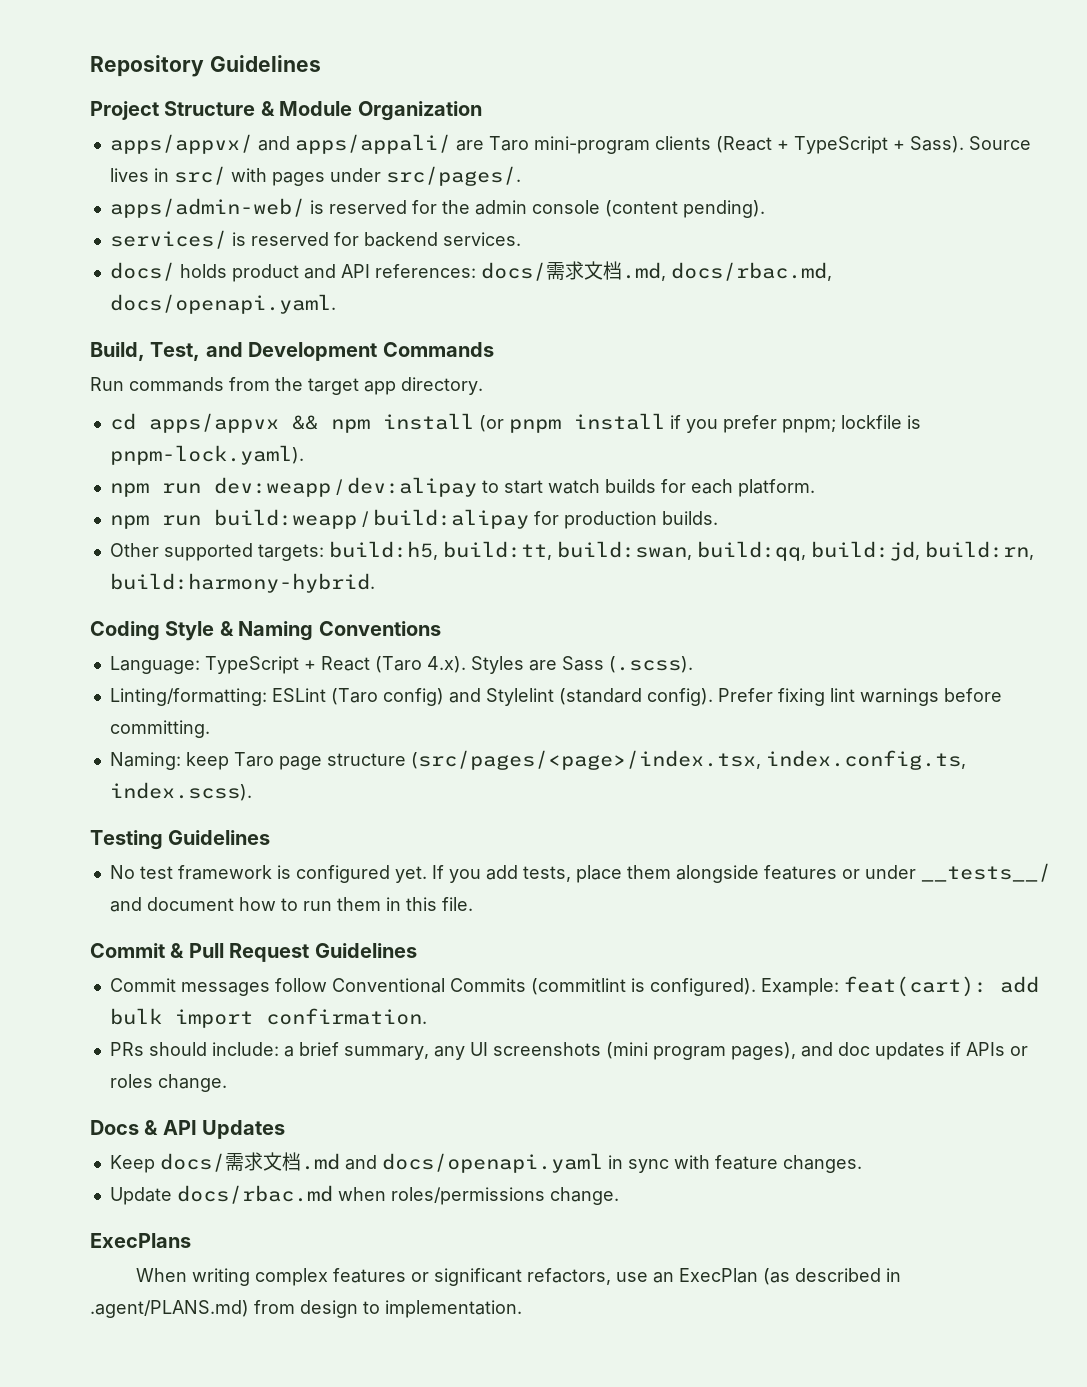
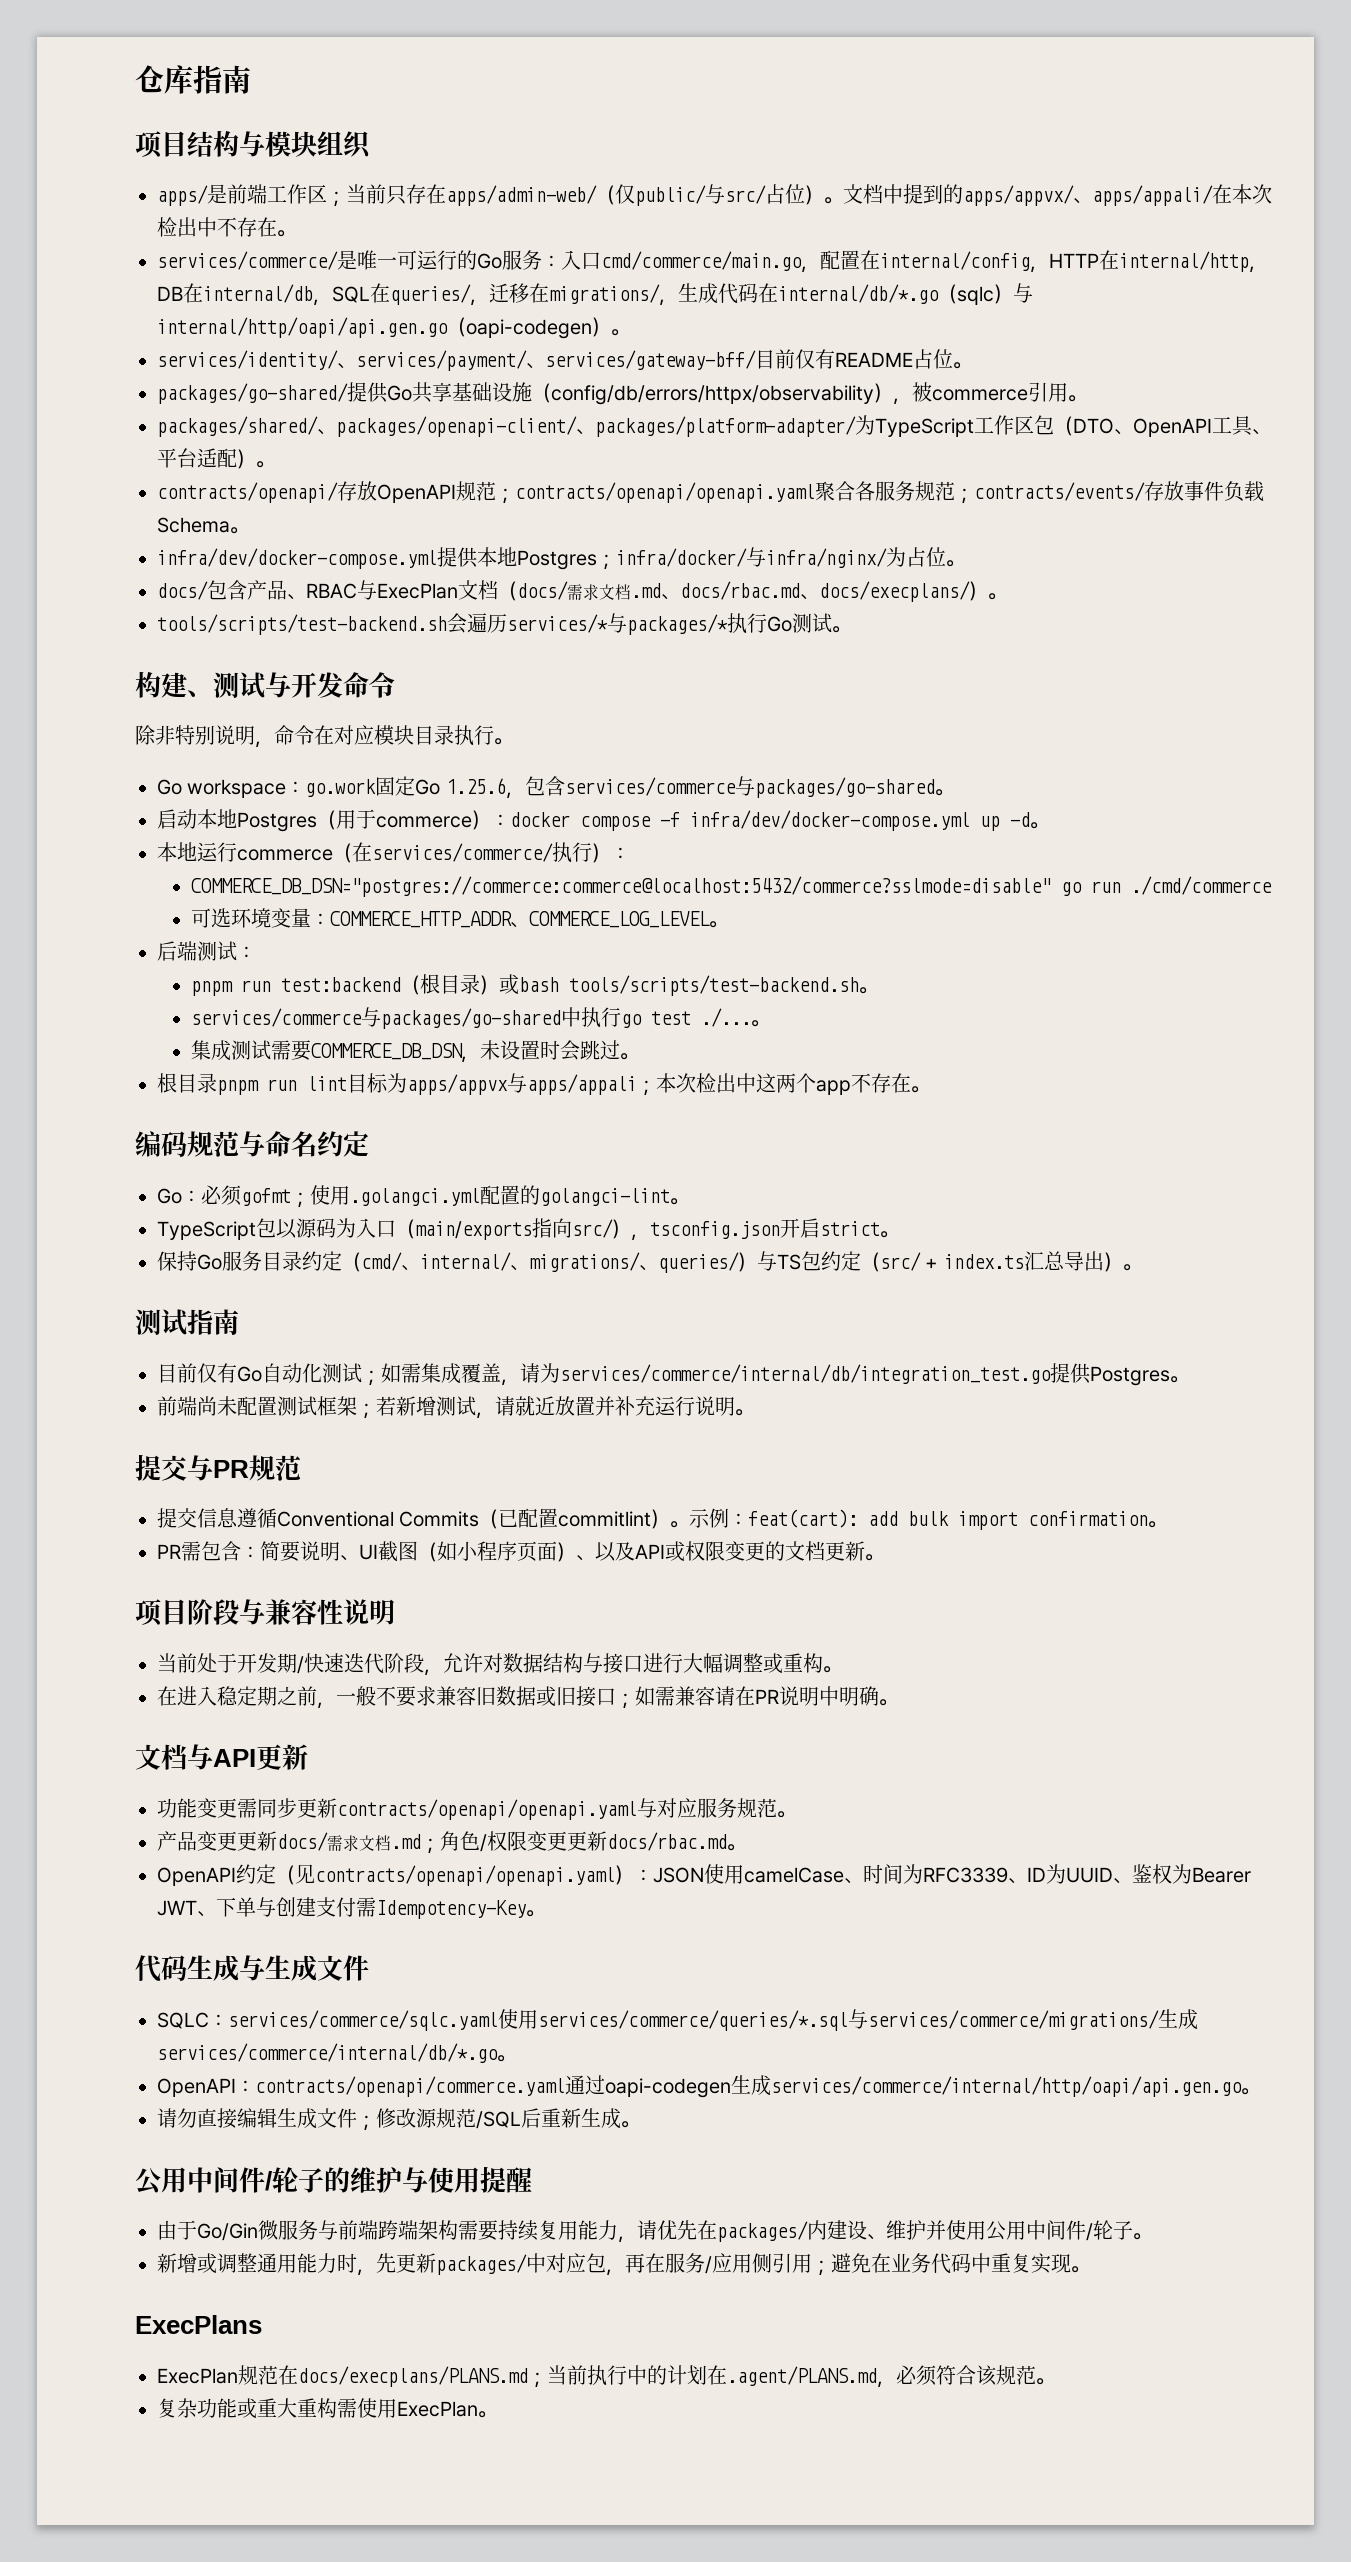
[90,55,321,77] [90,101,482,121] [109,134,1031,154] [109,166,521,186] [109,198,765,218] [109,230,521,249] [109,261,832,282] [109,294,336,314] [90,342,494,361] [90,377,483,395] [109,413,921,433] [109,445,304,465] [109,477,815,497] [109,509,718,529] [109,541,1034,561] [109,573,375,593] [90,621,441,641] [109,656,693,674] [109,688,1002,706] [109,720,210,738] [109,750,966,770] [109,782,252,801] [90,830,271,850] [109,863,1051,883] [109,897,473,912] [90,943,417,962] [109,976,1039,997] [109,1008,427,1028] [109,1042,1028,1060] [109,1074,227,1092] [90,1120,286,1139] [109,1152,862,1173] [109,1185,619,1205] [90,1233,191,1248] [136,1268,902,1286] [90,1300,522,1318] Repository Guidelines // Project Structure & Module Organization // apps/appvx/ and apps/appali/ are Taro mini-program clients (React + TypeScript + Sass). Source lives in src/ with pages under src/pages/. // apps/admin-web/ is reserved for the admin console (content pending). // services/ is reserved for backend services. // docs/ holds product and API references: docs/需求文档.md, docs/rbac.md, docs/openapi.yaml. // Build, Test, and Development Commands // Run commands from the target app directory. // cd apps/appvx && npm install (or pnpm install if you prefer pnpm; lockfile is pnpm-lock.yaml). // npm run dev:weapp / dev:alipay to start watch builds for each platform. // npm run build:weapp / build:alipay for production builds. // Other supported targets: build:h5, build:tt, build:swan, build:qq, build:jd, build:rn, build:harmony-hybrid. // Coding Style & Naming Conventions // Language: TypeScript + React (Taro 4.x). Styles are Sass (.scss). // Linting/formatting: ESLint (Taro config) and Stylelint (standard config). Prefer fixing lint warnings before committing. // Naming: keep Taro page structure (src/pages/<page>/index.tsx, index.config.ts, index.scss). // Testing Guidelines // No test framework is configured yet. If you add tests, place them alongside features or under __tests__/ and document how to run them in this file. // Commit & Pull Request Guidelines // Commit messages follow Conventional Commits (commitlint is configured). Example: feat(cart): add bulk import confirmation. // PRs should include: a brief summary, any UI screenshots (mini program pages), and doc updates if APIs or roles change. // Docs & API Updates // Keep docs/需求文档.md and docs/openapi.yaml in sync with feature changes. // Update docs/rbac.md when roles/permissions change. // ExecPlans // When writing complex features or significant refactors, use an ExecPlan (as described in .agent/PLANS.md) from design to implementation. -> [135,65,251,94] [135,130,372,159] [157,184,1272,207] [157,217,296,237] [157,250,1268,273] [157,283,1033,306] [157,317,630,339] [157,349,972,371] [157,382,1087,405] [157,415,1271,437] [157,448,275,469] [157,481,1264,504] [157,517,249,534] [157,547,965,570] [157,580,1007,602] [157,613,851,635] [135,671,395,699] [135,725,513,748] [157,776,954,799] [157,809,1049,832] [157,842,630,863] [191,876,1273,897] [191,908,729,928] [157,941,256,961] [191,974,879,996] [191,1007,771,1029] [191,1040,640,1063] [157,1073,930,1096] [135,1131,369,1157] [157,1185,689,1208] [157,1218,899,1241] [157,1251,1142,1273] [135,1309,239,1336] [157,1363,1189,1386] [157,1396,754,1419] [135,1454,301,1481] [157,1508,1168,1530] [157,1541,884,1562] [135,1599,395,1626] [157,1653,842,1676] [157,1686,898,1709] [135,1744,308,1770] [157,1798,796,1820] [157,1831,746,1854] [157,1864,1251,1886] [157,1897,545,1919] [135,1955,369,1982] [157,2009,1198,2031] [157,2043,516,2063] [157,2075,1260,2098] [157,2108,640,2131] [135,2166,532,2195] [157,2220,1152,2243] [157,2253,1090,2276] [135,2315,262,2334] [157,2365,1055,2388] [157,2398,497,2419] 仓库指南 // 项目结构与模块组织 // apps/是前端工作区；当前只存在apps/admin-web/（仅public/与src/占位）。文档中提到的apps/appvx/、apps/appali/在本次检出中不存在。 // services/commerce/是唯一可运行的Go服务：入口cmd/commerce/main.go，配置在internal/config，HTTP在internal/http，DB在internal/db，SQL在queries/，迁移在migrations/，生成代码在internal/db/*.go（sqlc）与internal/http/oapi/api.gen.go（oapi-codegen）。 // services/identity/、services/payment/、services/gateway-bff/目前仅有README占位。 // packages/go-shared/提供Go共享基础设施（config/db/errors/httpx/observability），被commerce引用。 // packages/shared/、packages/openapi-client/、packages/platform-adapter/为TypeScript工作区包（DTO、OpenAPI工具、平台适配）。 // contracts/openapi/存放OpenAPI规范；contracts/openapi/openapi.yaml聚合各服务规范；contracts/events/存放事件负载Schema。 // infra/dev/docker-compose.yml提供本地Postgres；infra/docker/与infra/nginx/为占位。 // docs/包含产品、RBAC与ExecPlan文档（docs/需求文档.md、docs/rbac.md、docs/execplans/）。 // tools/scripts/test-backend.sh会遍历services/*与packages/*执行Go测试。 // 构建、测试与开发命令 // 除非特别说明，命令在对应模块目录执行。 // Go workspace：go.work固定Go 1.25.6，包含services/commerce与packages/go-shared。 // 启动本地Postgres（用于commerce）：docker compose -f infra/dev/docker-compose.yml up -d。 // 本地运行commerce（在services/commerce/执行）： // COMMERCE_DB_DSN="postgres://commerce:commerce@localhost:5432/commerce?sslmode=disable" go run ./cmd/commerce // 可选环境变量：COMMERCE_HTTP_ADDR、COMMERCE_LOG_LEVEL。 // 后端测试： // pnpm run test:backend（根目录）或bash tools/scripts/test-backend.sh。 // services/commerce与packages/go-shared中执行go test ./...。 // 集成测试需要COMMERCE_DB_DSN，未设置时会跳过。 // 根目录pnpm run lint目标为apps/appvx与apps/appali；本次检出中这两个app不存在。 // 编码规范与命名约定 // Go：必须gofmt；使用.golangci.yml配置的golangci-lint。 // TypeScript包以源码为入口（main/exports指向src/），tsconfig.json开启strict。 // 保持Go服务目录约定（cmd/、internal/、migrations/、queries/）与TS包约定（src/ + index.ts汇总导出）。 // 测试指南 // 目前仅有Go自动化测试；如需集成覆盖，请为services/commerce/internal/db/integration_test.go提供Postgres。 // 前端尚未配置测试框架；若新增测试，请就近放置并补充运行说明。 // 提交与PR规范 // 提交信息遵循Conventional Commits（已配置commitlint）。示例：feat(cart): add bulk import confirmation。 // PR需包含：简要说明、UI截图（如小程序页面）、以及API或权限变更的文档更新。 // 项目阶段与兼容性说明 // 当前处于开发期/快速迭代阶段，允许对数据结构与接口进行大幅调整或重构。 // 在进入稳定期之前，一般不要求兼容旧数据或旧接口；如需兼容请在PR说明中明确。 // 文档与API更新 // 功能变更需同步更新contracts/openapi/openapi.yaml与对应服务规范。 // 产品变更更新docs/需求文档.md；角色/权限变更更新docs/rbac.md。 // OpenAPI约定（见contracts/openapi/openapi.yaml）：JSON使用camelCase、时间为RFC3339、ID为UUID、鉴权为Bearer JWT、下单与创建支付需Idempotency-Key。 // 代码生成与生成文件 // SQLC：services/commerce/sqlc.yaml使用services/commerce/queries/*.sql与services/commerce/migrations/生成services/commerce/internal/db/*.go。 // OpenAPI：contracts/openapi/commerce.yaml通过oapi-codegen生成services/commerce/internal/http/oapi/api.gen.go。 // 请勿直接编辑生成文件；修改源规范/SQL后重新生成。 // 公用中间件/轮子的维护与使用提醒 // 由于Go/Gin微服务与前端跨端架构需要持续复用能力，请优先在packages/内建设、维护并使用公用中间件/轮子。 // 新增或调整通用能力时，先更新packages/中对应包，再在服务/应用侧引用；避免在业务代码中重复实现。 // ExecPlans // ExecPlan规范在docs/execplans/PLANS.md；当前执行中的计划在.agent/PLANS.md，必须符合该规范。 // 复杂功能或重大重构需使用ExecPlan。

